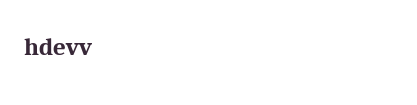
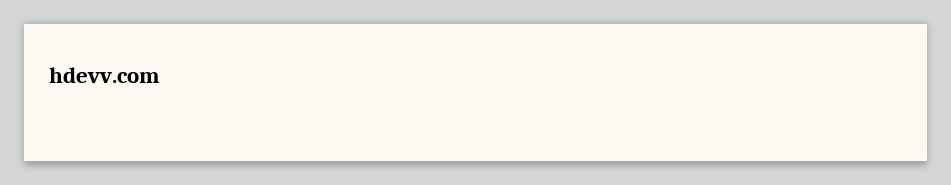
[24,38,93,55] hdevv -> [49,67,160,83] hdevv.com

